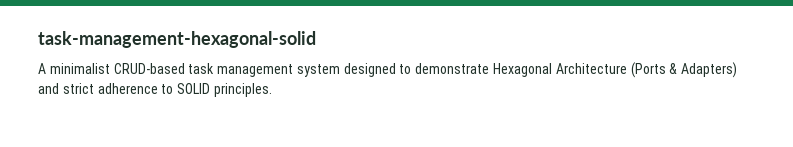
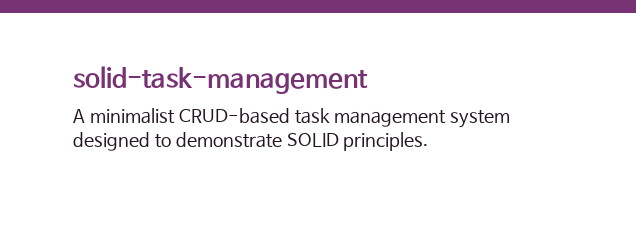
[38,31,316,48] task-management-hexagonal-solid -> [73,66,368,94] solid-task-management
[493,62,738,78] [38,83,174,94] Hexagonal Architecture (Ports & Adapters) and strict adherence to -> (282, 140) none

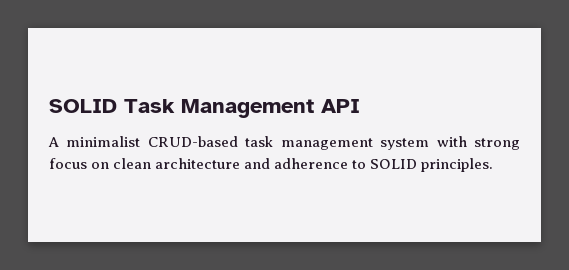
[73,66,368,94] solid-task-management -> [49,99,360,118] SOLID Task Management API
[73,132,282,151] designed to demonstrate -> [436,136,521,150] [49,158,367,169] with strong focus on clean architecture and adherence to

